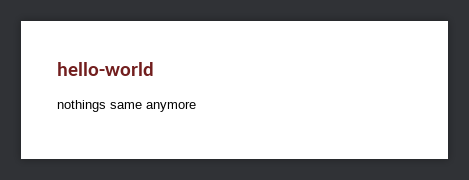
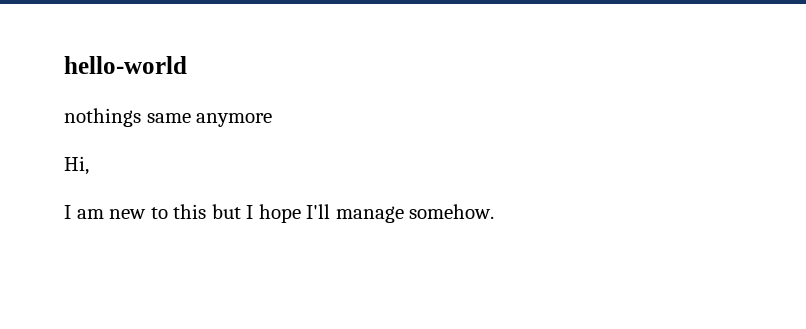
(196, 106) none -> [64,156,89,175] [64,204,495,223] // Hi, // I am new to this but I hope I'll manage somehow.

